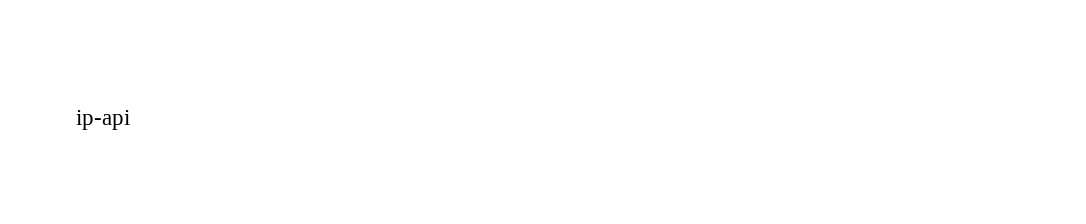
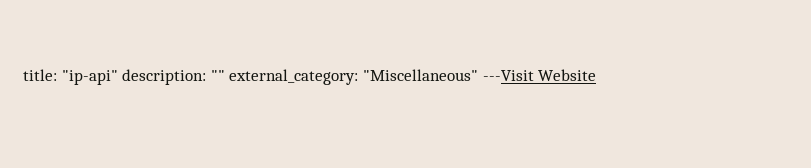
[76,110,130,130] ip-api -> [23,69,597,85] title: "ip-api" description: "" external_category: "Miscellaneous" ---Visit Website

